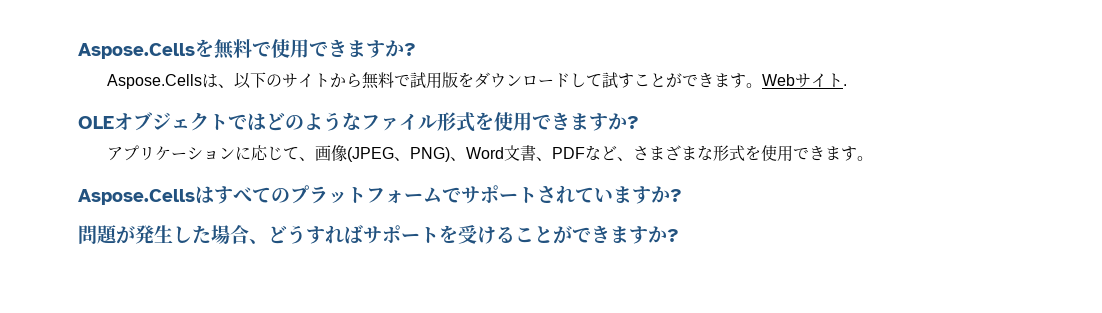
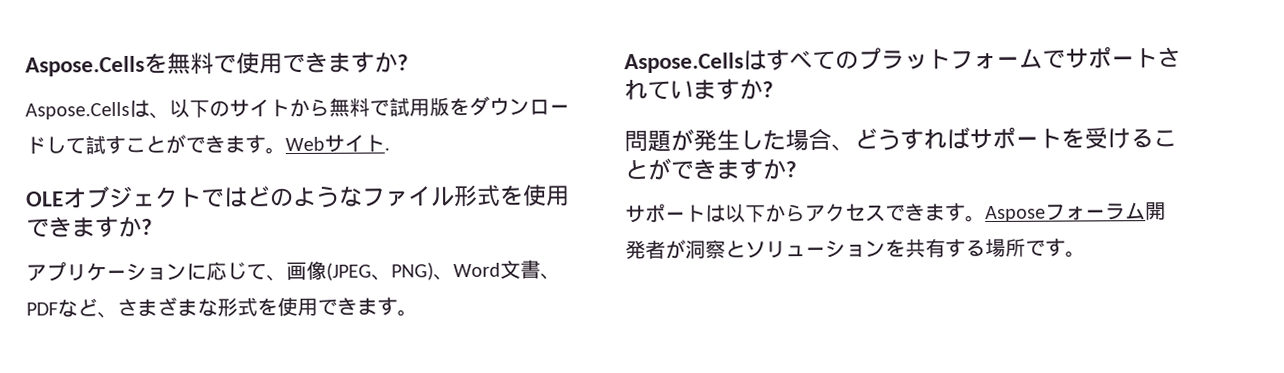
(679, 235) none -> [625,201,1166,224] [625,238,1086,260] // サポートは以下からアクセスできます。Asposeフォーラム開発者が洞察とソリューションを共有する場所です。

